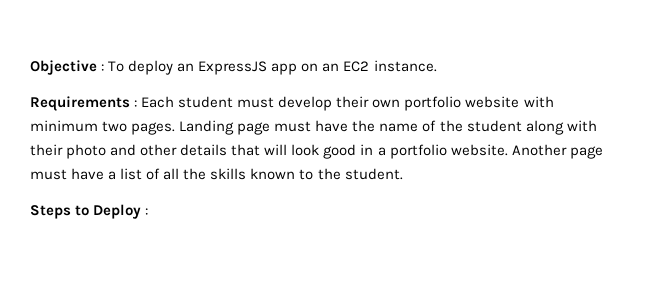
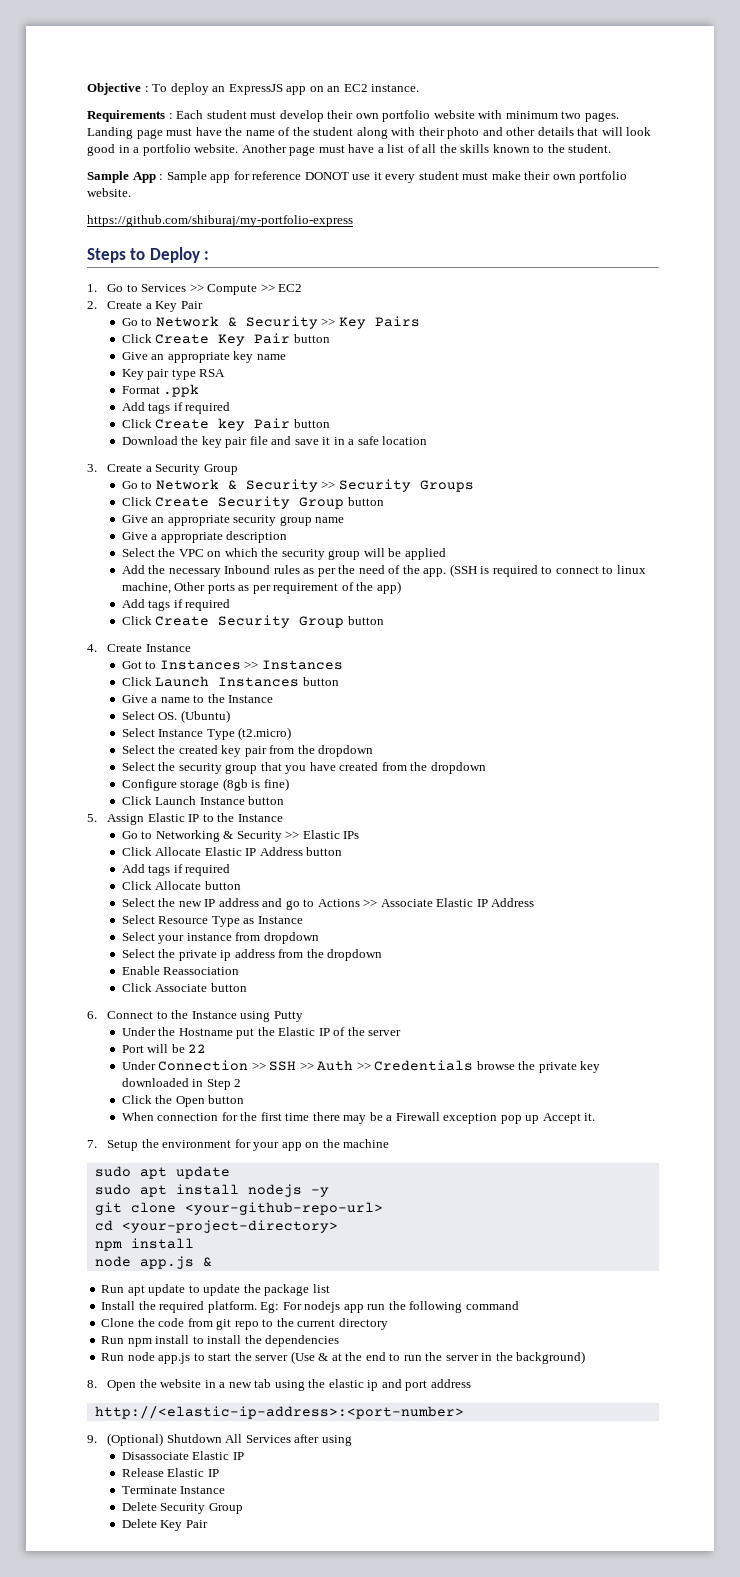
[30,204,149,219] Steps to Deploy : -> [87,171,628,183] [87,188,131,197] [87,215,353,227] [87,247,210,263] [87,284,303,295] [87,301,203,312] [121,316,420,329] [121,333,330,346] [121,351,286,363] [121,369,226,380] [121,384,200,397] [121,402,231,414] [121,418,330,431] [121,436,428,448] [87,464,238,475] [121,479,474,492] [121,496,384,509] [121,515,345,526] [121,531,288,543] [121,548,446,560] [121,564,646,577] [121,581,401,594] [121,599,231,611] [121,615,384,628] [87,644,191,652] [121,660,343,670] [121,676,339,687] [121,694,274,703] [121,710,230,723] [121,727,292,740] [121,745,374,757] [121,762,486,774] [121,778,289,791] [121,796,285,805] [87,813,283,825] [121,830,360,842] [121,847,343,856] [121,864,231,876] [121,881,241,890] [121,898,535,910] [121,915,303,927] [121,932,319,944] [121,949,383,961] [121,966,240,975] [121,983,247,992] [87,1010,303,1022] [121,1027,402,1039] [121,1044,207,1053] [121,1060,601,1073] [121,1078,242,1090] [121,1095,245,1107] [121,1112,596,1124] [87,1139,390,1151] [94,1166,230,1179] [94,1184,329,1197] [94,1202,383,1215] [94,1220,338,1233] [94,1238,194,1251] [94,1256,212,1269] [101,1284,330,1296] [101,1301,519,1313] [101,1318,388,1330] [101,1335,340,1347] [101,1351,586,1364] [87,1379,471,1391] [94,1406,464,1419] [87,1433,352,1446] [121,1451,244,1460] [121,1468,219,1477] [121,1486,226,1494] [121,1502,243,1514] [121,1519,208,1531] Sample App : Sample app for reference DONOT use it every student must make their own portfolio website. // https://github.com/shiburaj/my-portfolio-express // Steps to Deploy : // 1. Go to Services >> Compute >> EC2 // 2. Create a Key Pair // Go to Network & Security >> Key Pairs // Click Create Key Pair button // Give an appropriate key name // Key pair type RSA // Format .ppk // Add tags if required // Click Create key Pair button // Download the key pair file and save it in a safe location // 3. Create a Security Group // Go to Network & Security >> Security Groups // Click Create Security Group button // Give an appropriate security group name // Give a appropriate description // Select the VPC on which the security group will be applied // Add the necessary Inbound rules as per the need of the app. (SSH is required to connect to linux machine, Other ports as per requirement of the app) // Add tags if required // Click Create Security Group button // 4. Create Instance // Got to Instances >> Instances // Click Launch Instances button // Give a name to the Instance // Select OS. (Ubuntu) // Select Instance Type (t2.micro) // Select the created key pair from the dropdown // Select the security group that you have created from the dropdown // Configure storage (8gb is fine) // Click Launch Instance button // 5. Assign Elastic IP to the Instance // Go to Networking & Security >> Elastic IPs // Click Allocate Elastic IP Address button // Add tags if required // Click Allocate button // Select the new IP address and go to Actions >> Associate Elastic IP Address // Select Resource Type as Instance // Select your instance from dropdown // Select the private ip address from the dropdown // Enable Reassociation // Click Associate button // 6. Connect to the Instance using Putty // Under the Hostname put the Elastic IP of the server // Port will be 22 // Under Connection >> SSH >> Auth >> Credentials browse the private key downloaded in Step 2 // Click the Open button // When connection for the first time there may be a Firewall exception pop up Accept it. // 7. Setup the environment for your app on the machine // sudo apt update // sudo apt install nodejs -y // git clone <your-github-repo-url> // cd <your-project-directory> // npm install // node app.js & // Run apt update to update the package list // Install the required platform. Eg: For nodejs app run the following command // Clone the code from git repo to the current directory // Run npm install to install the dependencies // Run node app.js to start the server (Use & at the end to run the server in the background) // 8. Open the website in a new tab using the elastic ip and port address // http://<elastic-ip-address>:<port-number> // 9. (Optional) Shutdown All Services after using // Disassociate Elastic IP // Release Elastic IP // Terminate Instance // Delete Security Group // Delete Key Pair

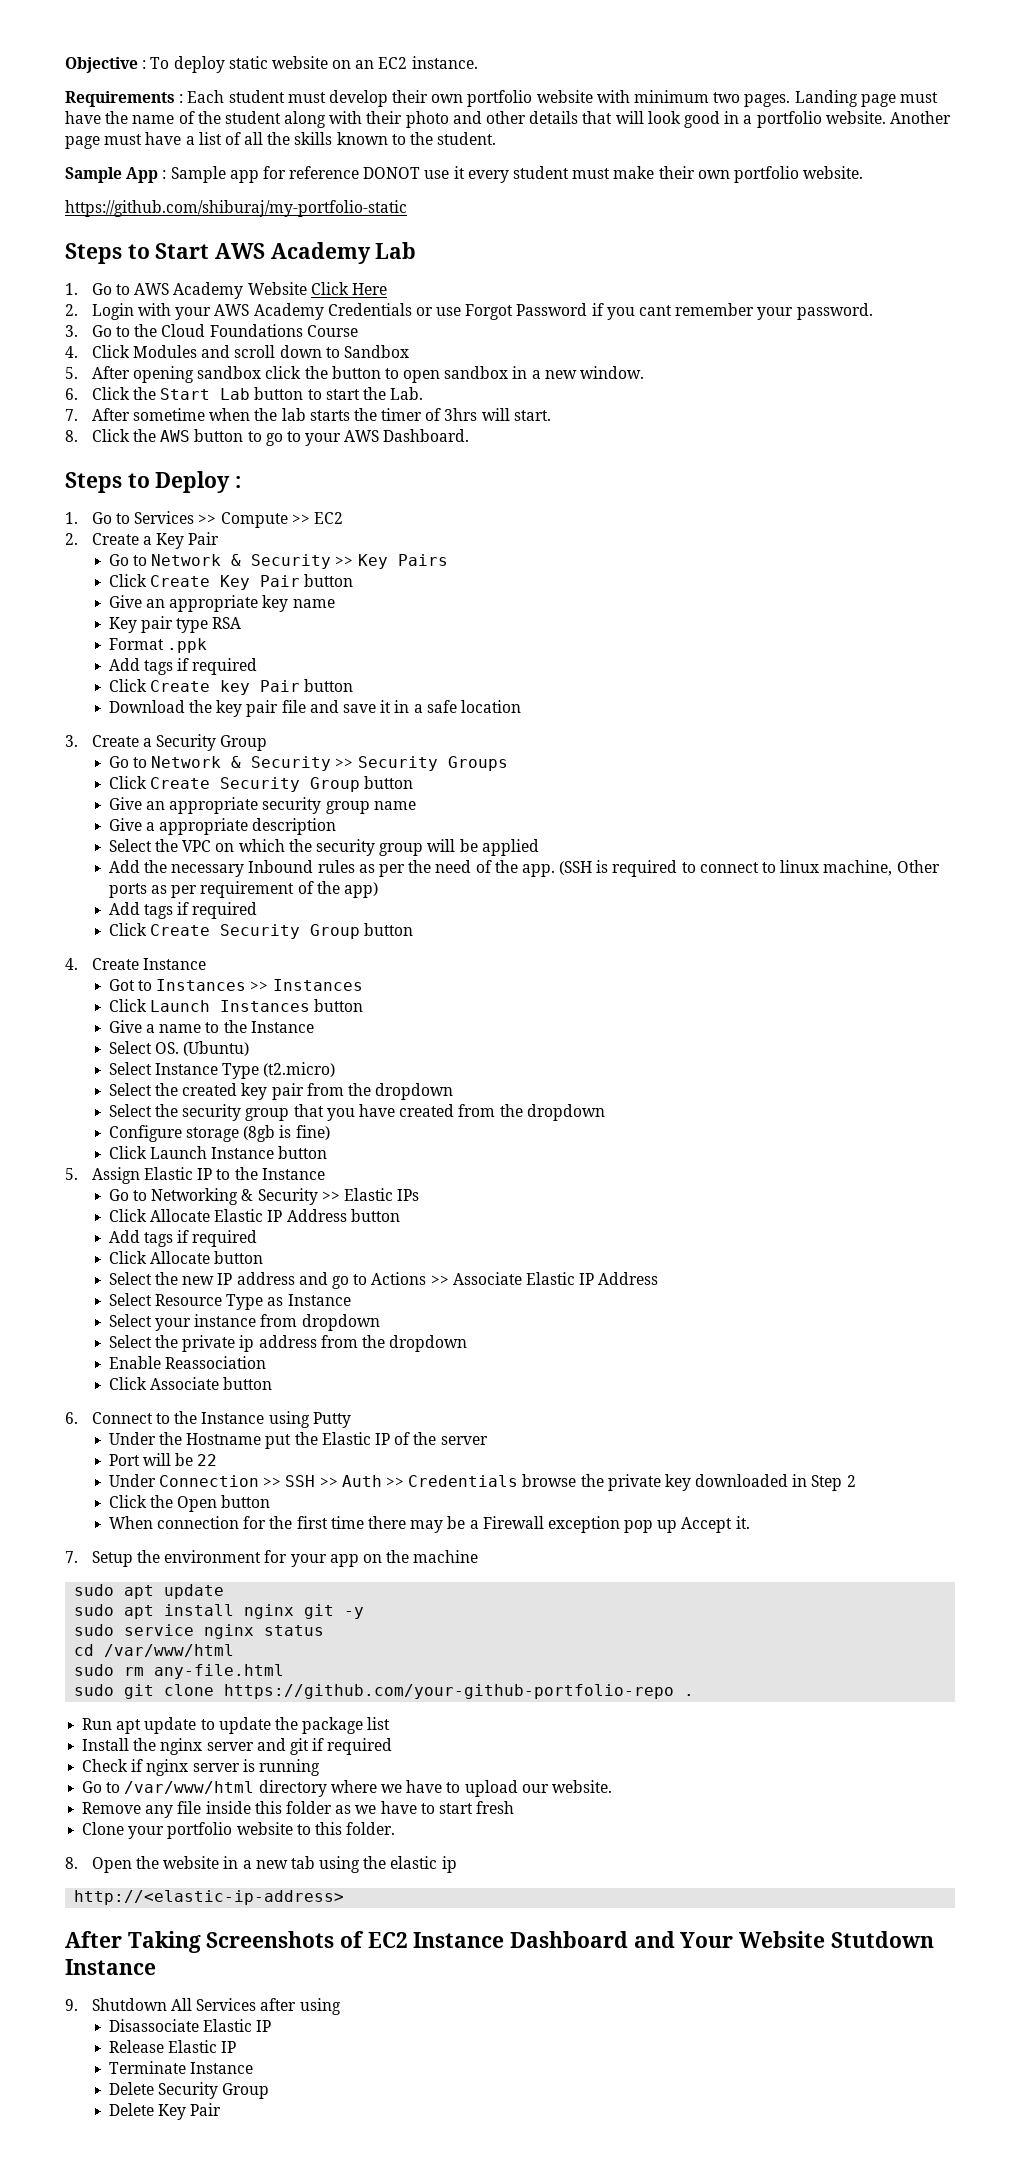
[212,84,307,95] an ExpressJS app -> [228,56,328,69] static website
[87,215,353,227] https://github.com/shiburaj/my-portfolio-express -> [65,200,407,217] [65,242,417,264] [65,282,387,299] [65,303,873,320] [65,324,358,337] [65,345,409,358] [65,366,645,383] [65,387,424,400] [65,408,551,421] [65,429,470,446] https://github.com/shiburaj/my-portfolio-static // Steps to Start AWS Academy Lab // 1. Go to AWS Academy Website Click Here // 2. Login with your AWS Academy Credentials or use Forgot Password if you cant remember your password. // 3. Go to the Cloud Foundations Course // 4. Click Modules and scroll down to Sandbox // 5. After opening sandbox click the button to open sandbox in a new window. // 6. Click the Start Lab button to start the Lab. // 7. After sometime when the lab starts the timer of 3hrs will start. // 8. Click the AWS button to go to your AWS Dashboard.
[247,1184,302,1197] nodejs -> [244,1604,335,1619] nginx git
[94,1202,383,1215] [94,1220,338,1233] [94,1238,194,1251] [94,1256,212,1269] git clone <your-github-repo-url> // cd <your-project-directory> // npm install // node app.js & -> [74,1624,325,1639] [74,1644,235,1657] [74,1664,285,1679] [74,1684,695,1699] sudo service nginx status // cd /var/www/html // sudo rm any-file.html // sudo git clone https://github.com/your-github-portfolio-repo .
[159,1301,519,1313] [101,1318,388,1330] [101,1335,340,1347] [101,1351,586,1364] required platform. Eg: For nodejs app run the following command // Clone the code from git repo to the current directory // Run npm install to install the dependencies // Run node app.js to start the server (Use & at the end to run the server in the background) -> [160,1738,393,1755] [82,1759,320,1776] [82,1780,612,1797] [82,1801,515,1818] [82,1822,396,1839] nginx server and git if required // Check if nginx server is running // Go to /var/www/html directory where we have to upload our website. // Remove any file inside this folder as we have to start fresh // Clone your portfolio website to this folder.
[381,1379,471,1391] [94,1406,464,1419] and port address // http://<elastic-ip-address>:<port-number> -> [74,1890,345,1905] [65,1931,934,1953] [65,1959,156,1975] // http://<elastic-ip-address> // After Taking Screenshots of EC2 Instance Dashboard and Your Website Stutdown Instance
[107,1433,164,1446] (Optional) -> (78, 2005) none

